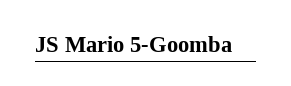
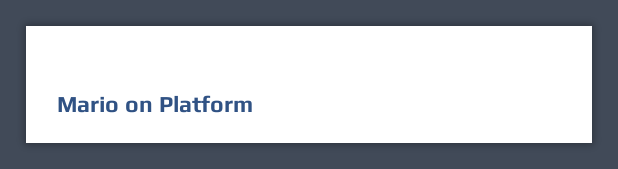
[35,36,233,52] JS Mario 5-Goomba -> [57,95,254,113] Mario on Platform

